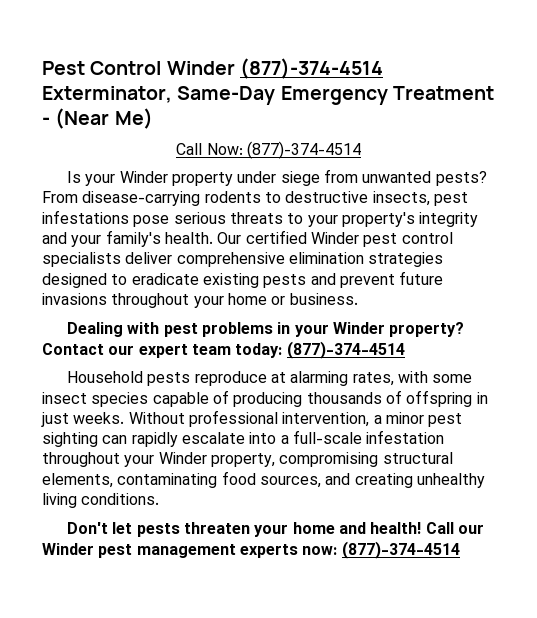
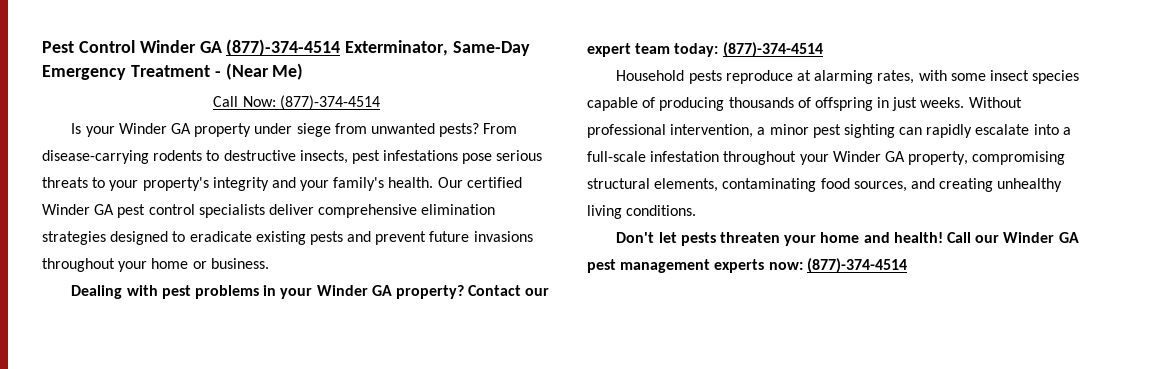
(235, 68) none -> [199,41,222,53] GA
(168, 177) none -> [171,123,192,134] GA
(359, 238) none -> [94,204,115,215] GA
(386, 328) none -> [371,285,392,296] GA
(207, 458) none -> [884,151,905,162] GA
(94, 549) none -> [1058,232,1079,243] GA

